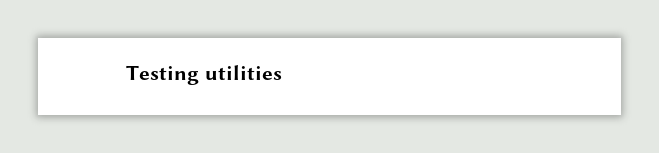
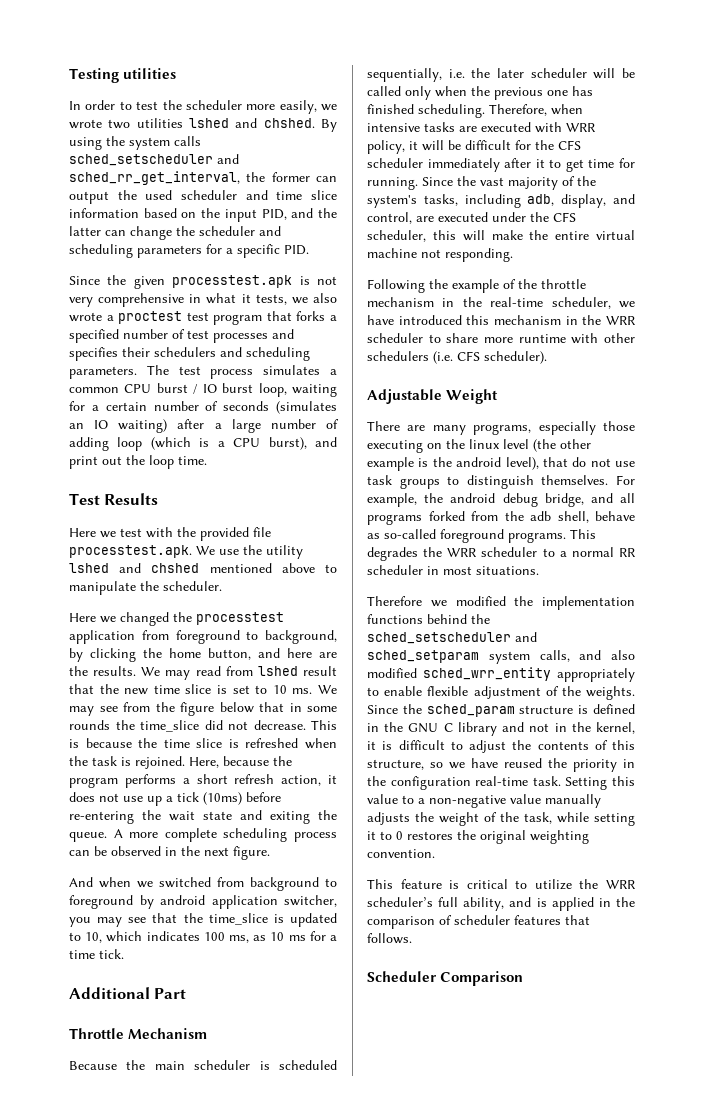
(282, 72) none -> [69,100,337,114] [69,118,337,132] [69,136,201,150] [69,154,239,166] [69,171,337,185] [69,190,337,204] [69,208,337,222] [69,226,281,240] [69,244,309,258] [69,275,337,289] [69,293,337,307] [69,311,337,325] [69,329,294,343] [69,347,310,361] [69,365,337,379] [69,383,337,397] [69,401,337,414] [69,419,339,433] [69,437,337,451] [69,455,207,469] [69,493,159,505] [69,527,271,541] [69,545,303,559] [69,563,337,573] [69,581,222,595] [69,612,284,626] [69,630,337,644] [69,648,337,662] [69,666,337,680] [69,684,337,695] [69,702,337,716] [69,720,337,732] [69,738,337,749] [69,756,292,769] [69,774,337,788] [69,792,281,806] [69,810,337,824] [69,828,337,842] [69,846,270,860] [69,877,337,891] [69,895,337,909] [69,913,337,927] [69,931,337,943] [69,949,124,959] [69,987,187,999] [69,1028,208,1039] [69,1060,337,1070] [367,68,635,82] [367,86,593,100] [367,104,583,118] [367,122,596,133] [367,140,581,154] [367,158,635,172] [367,176,596,190] [367,194,635,208] [367,212,576,224] [367,230,635,242] [367,248,513,262] [367,279,586,293] [367,297,635,309] [367,315,636,325] [367,333,635,344] [367,351,547,364] [367,389,499,404] [367,421,635,435] [367,439,591,453] [367,457,635,471] [367,475,635,489] [367,493,635,507] [367,511,635,525] [367,529,596,543] [367,547,636,561] [367,565,539,575] [367,596,635,610] [367,614,490,624] [367,632,537,644] [367,650,635,664] [367,667,635,682] [367,686,635,700] [367,704,635,717] [367,722,635,736] [367,740,635,753] [367,758,635,772] [367,776,635,790] [367,794,601,808] [367,812,635,826] [367,830,589,844] [367,849,435,858] [367,879,636,890] [367,897,635,911] [367,915,590,929] [367,933,412,944] [367,971,524,986] // In order to test the scheduler more easily, we wrote two utilities lshed and chshed. By using the system calls sched_setscheduler and sched_rr_get_interval, the former can output the used scheduler and time slice information based on the input PID, and the latter can change the scheduler and scheduling parameters for a specific PID. // Since the given processtest.apk is not very comprehensive in what it tests, we also wrote a proctest test program that forks a specified number of test processes and specifies their schedulers and scheduling parameters. The test process simulates a common CPU burst / IO burst loop, waiting for a certain number of seconds (simulates an IO waiting) after a large number of adding loop (which is a CPU burst), and print out the loop time. // Test Results // Here we test with the provided file processtest.apk. We use the utility lshed and chshed mentioned above to manipulate the scheduler. // Here we changed the processtest application from foreground to background, by clicking the home button, and here are the results. We may read from lshed result that the new time slice is set to 10 ms. We may see from the figure below that in some rounds the time_slice did not decrease. This is because the time slice is refreshed when the task is rejoined. Here, because the program performs a short refresh action, it does not use up a tick (10ms) before re-entering the wait state and exiting the queue. A more complete scheduling process can be observed in the next figure. // And when we switched from background to foreground by android application switcher, you may see that the time_slice is updated to 10, which indicates 100 ms, as 10 ms for a time tick. // Additional Part // Throttle Mechanism // Because the main scheduler is scheduled sequentially, i.e. the later scheduler will be called only when the previous one has finished scheduling. Therefore, when intensive tasks are executed with WRR policy, it will be difficult for the CFS scheduler immediately after it to get time for running. Since the vast majority of the system's tasks, including adb, display, and control, are executed under the CFS scheduler, this will make the entire virtual machine not responding. // Following the example of the throttle mechanism in the real-time scheduler, we have introduced this mechanism in the WRR scheduler to share more runtime with other schedulers (i.e. CFS scheduler). // Adjustable Weight // There are many programs, especially those executing on the linux level (the other example is the android level), that do not use task groups to distinguish themselves. For example, the android debug bridge, and all programs forked from the adb shell, behave as so-called foreground programs. This degrades the WRR scheduler to a normal RR scheduler in most situations. // Therefore we modified the implementation functions behind the sched_setscheduler and sched_setparam system calls, and also modified sched_wrr_entity appropriately to enable flexible adjustment of the weights. Since the sched_param structure is defined in the GNU C library and not in the kernel, it is difficult to adjust the contents of this structure, so we have reused the priority in the configuration real-time task. Setting this value to a non-negative value manually adjusts the weight of the task, while setting it to 0 restores the original weighting convention. // This feature is critical to utilize the WRR scheduler’s full ability, and is applied in the comparison of scheduler features that follows. // Scheduler Comparison

